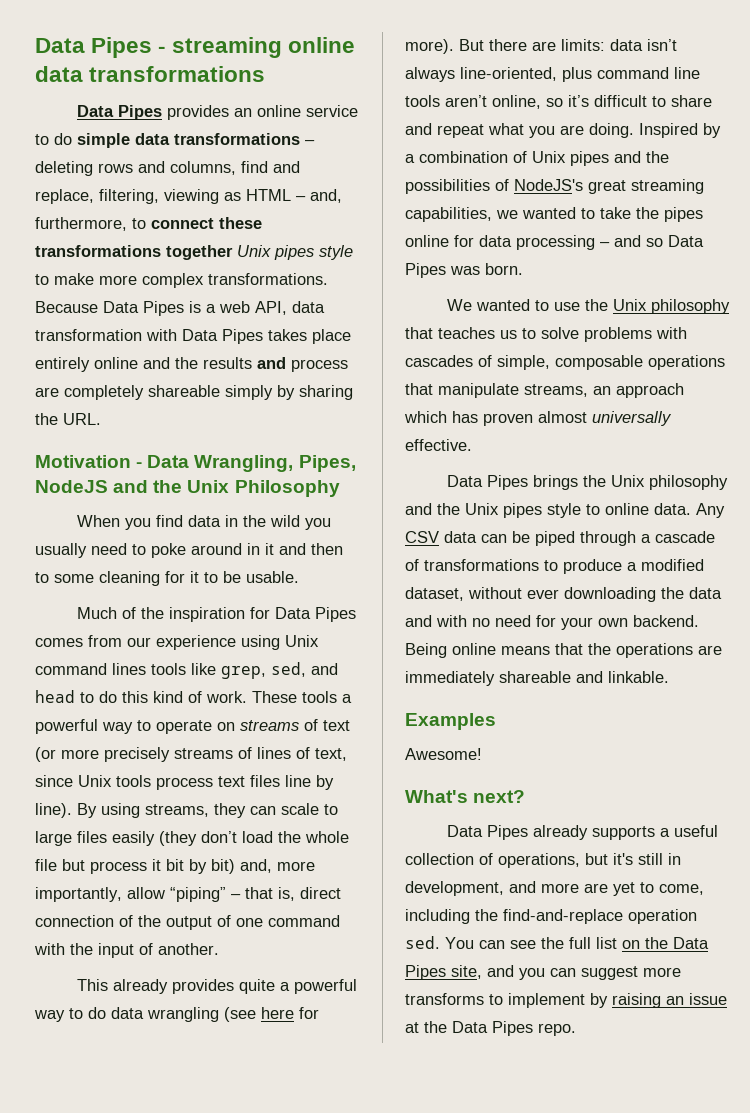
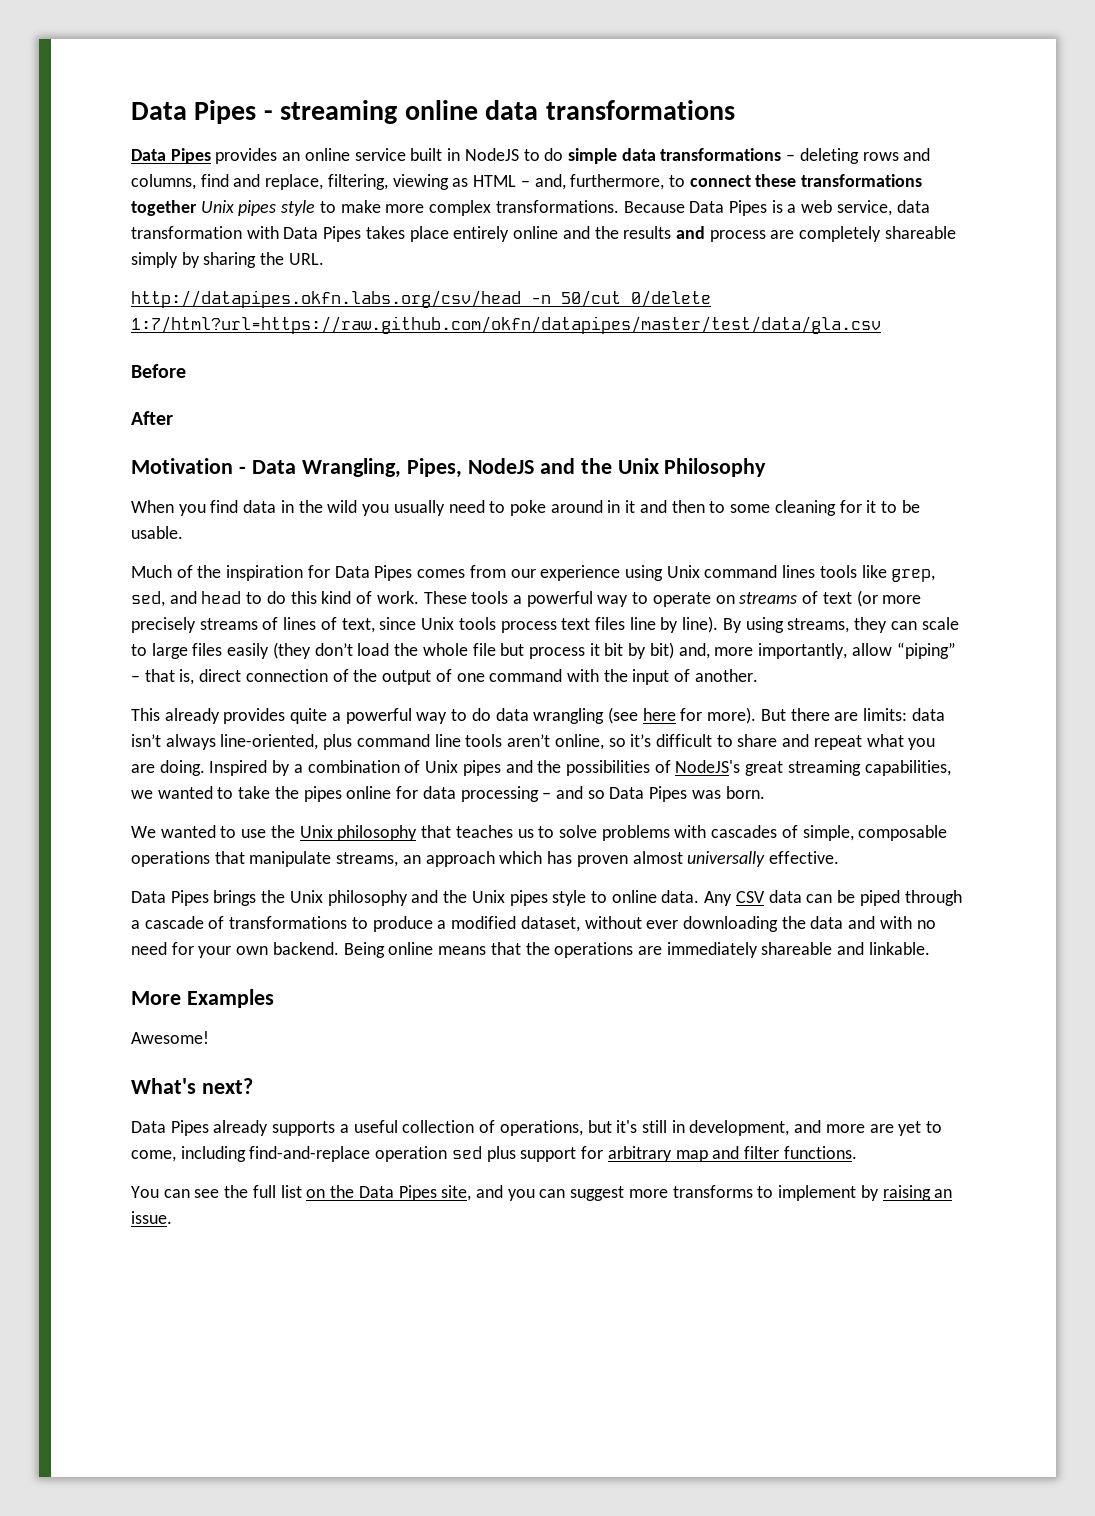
(358, 111) none -> [410,148,519,161] built in NodeJS
[255,301,287,315] API, -> [836,200,892,216] service,
(101, 419) none -> [131,290,711,308] [131,316,881,334] [131,364,186,378] [131,411,173,425] // http://datapipes.okfn.labs.org/csv/head -n 50/cut 0/delete 1:7/html?url=https://raw.github.com/okfn/datapipes/master/test/data/gla.csv // Before // After
(669, 677) none -> [131,991,181,1005] More
[475,909,498,921] the -> (246, 1154) none
[405,936,440,949] sed. -> [451,1146,857,1162] sed plus support for arbitrary map and filter functions. //
[689,993,727,1005] [405,1021,576,1036] issue at the Data Pipes repo. -> [131,1211,172,1224] issue.

